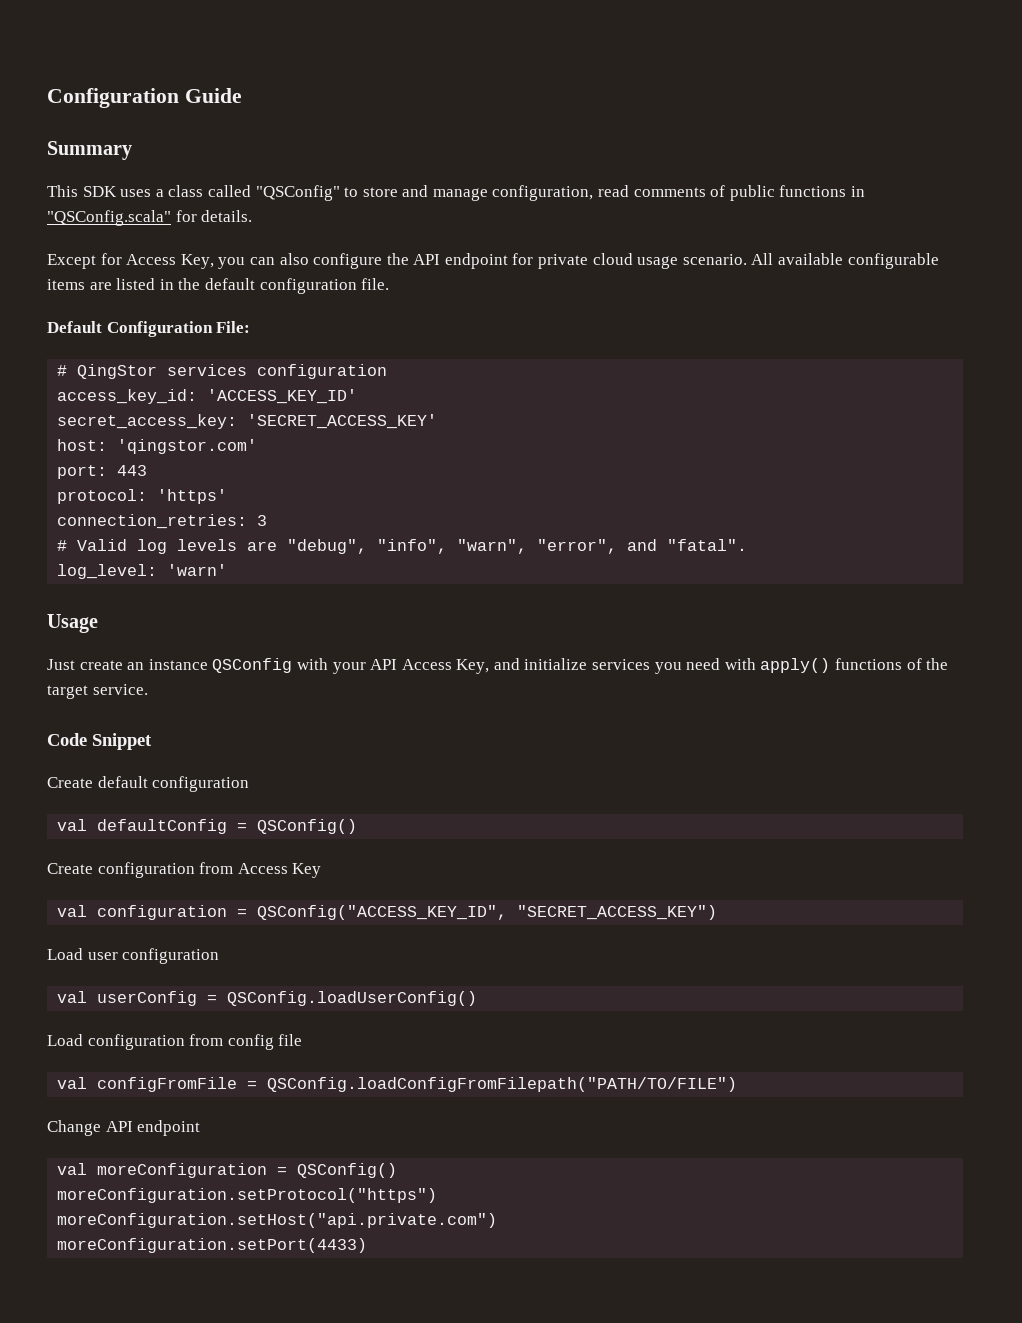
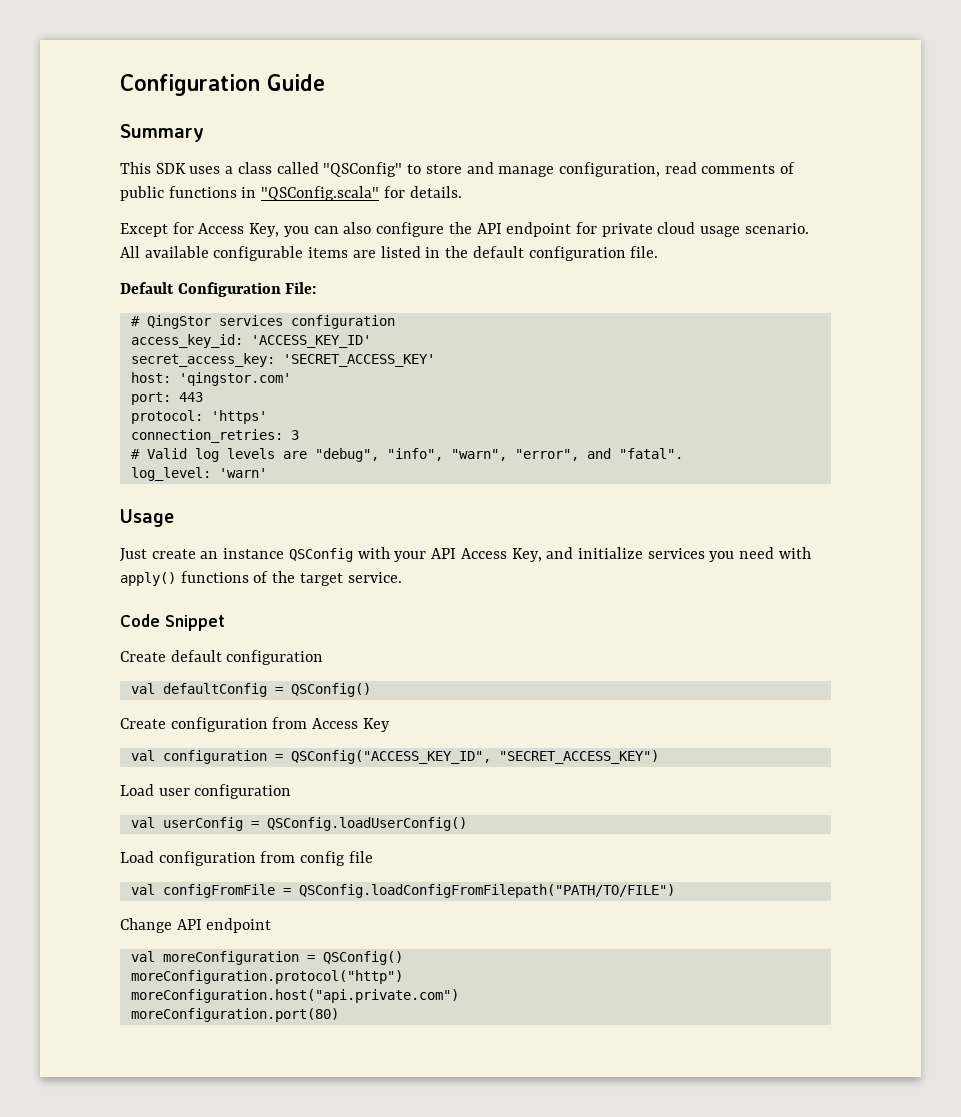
[57,1188,438,1203] [57,1213,498,1228] [57,1238,368,1253] moreConfiguration.setProtocol("https") // moreConfiguration.setHost("api.private.com") // moreConfiguration.setPort(4433) -> [130,970,403,984] [130,989,459,1003] [130,1008,339,1022] moreConfiguration.protocol("http") // moreConfiguration.host("api.private.com") // moreConfiguration.port(80)

